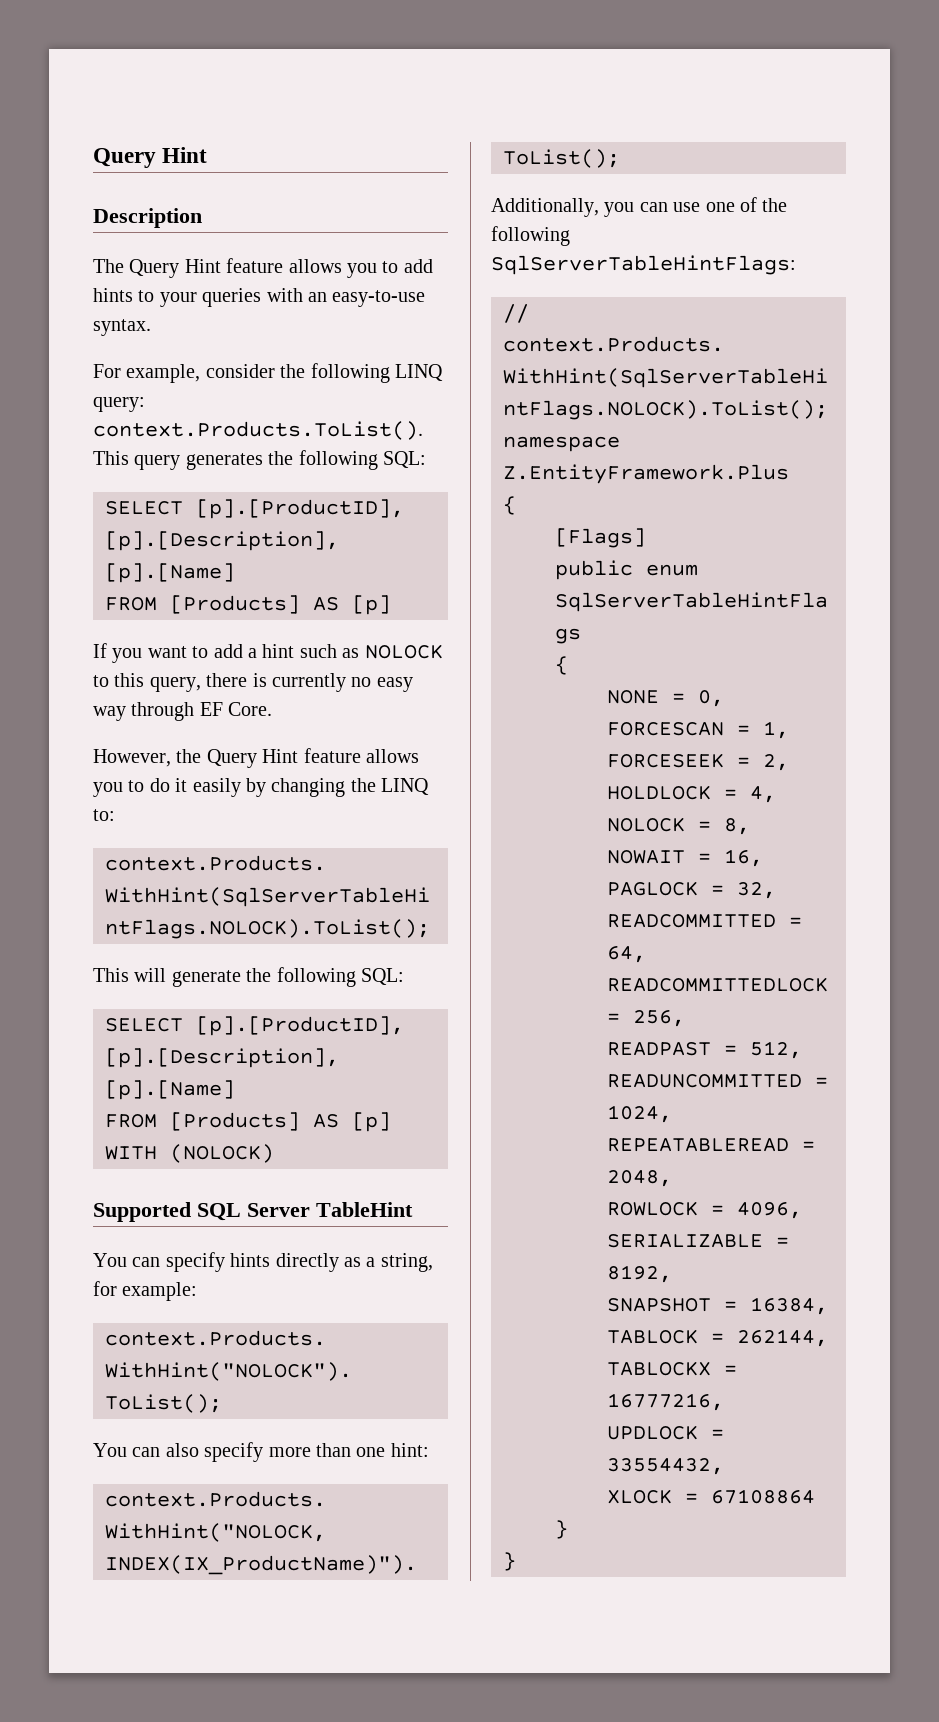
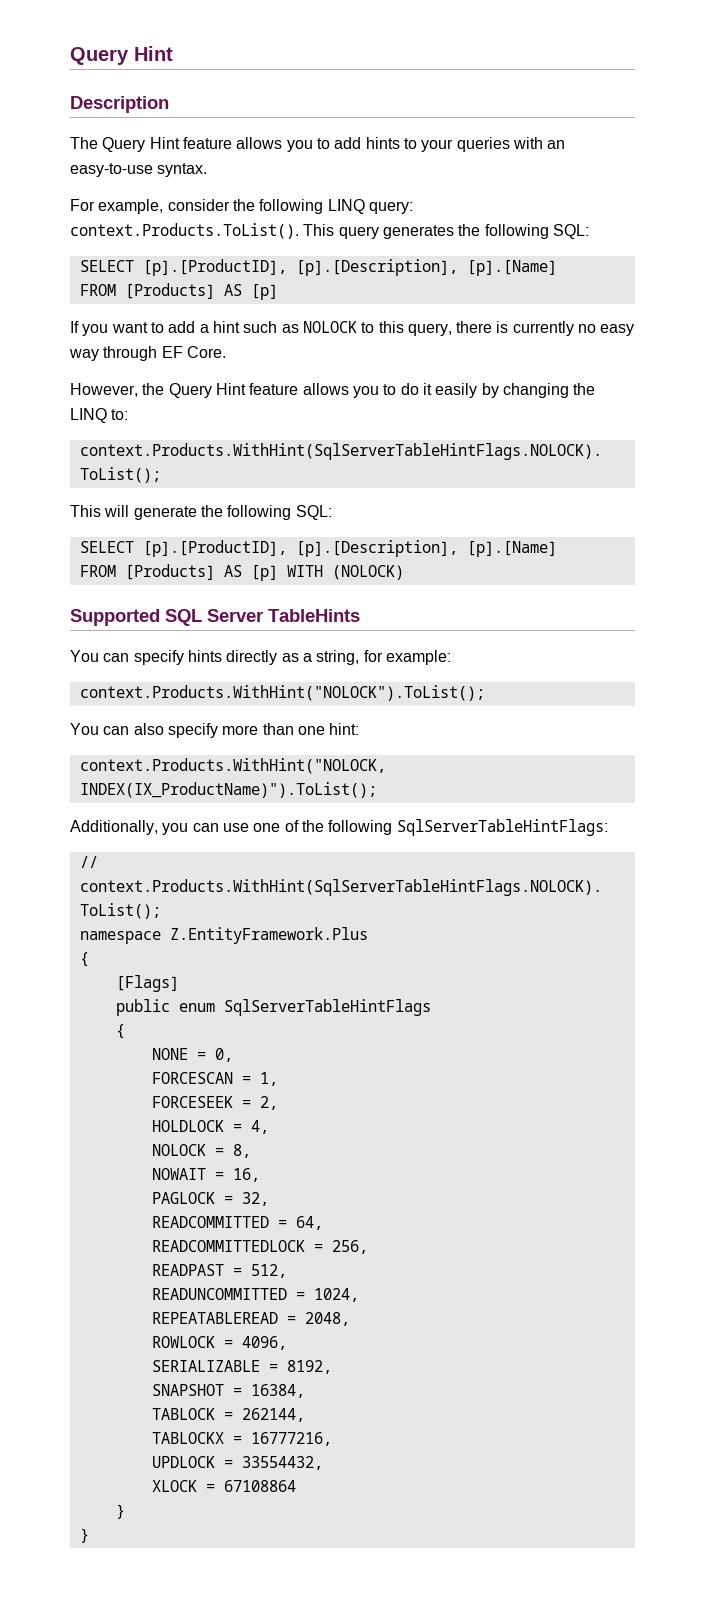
[316,1202,413,1217] TableHint -> [268,609,360,622] TableHints

